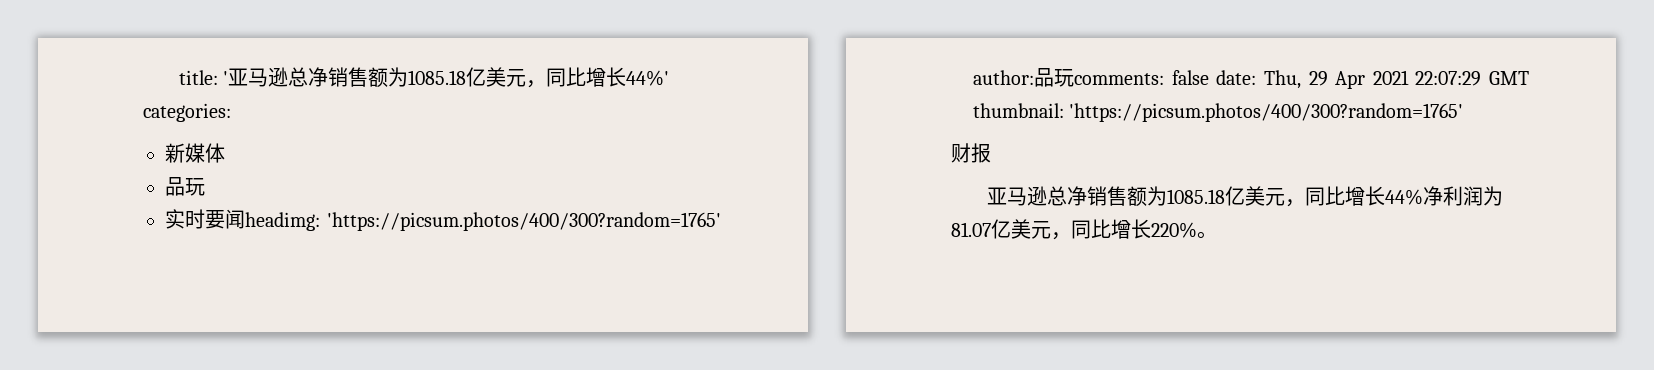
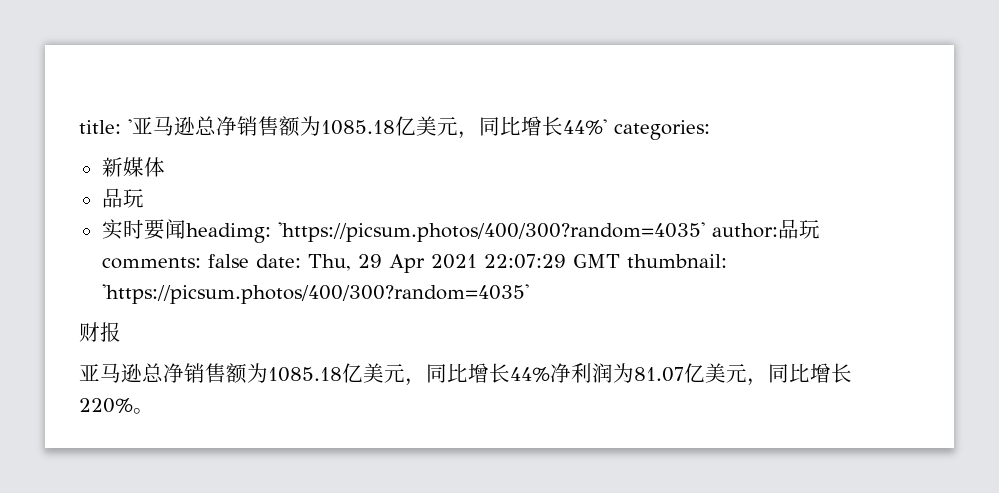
[327,212,721,231] 'https://picsum.photos/400/300?random=1765' -> [277,222,705,242] 'https://picsum.photos/400/300?random=4035'
[1069,103,1464,122] 'https://picsum.photos/400/300?random=1765' -> [101,284,529,304] 'https://picsum.photos/400/300?random=4035'

